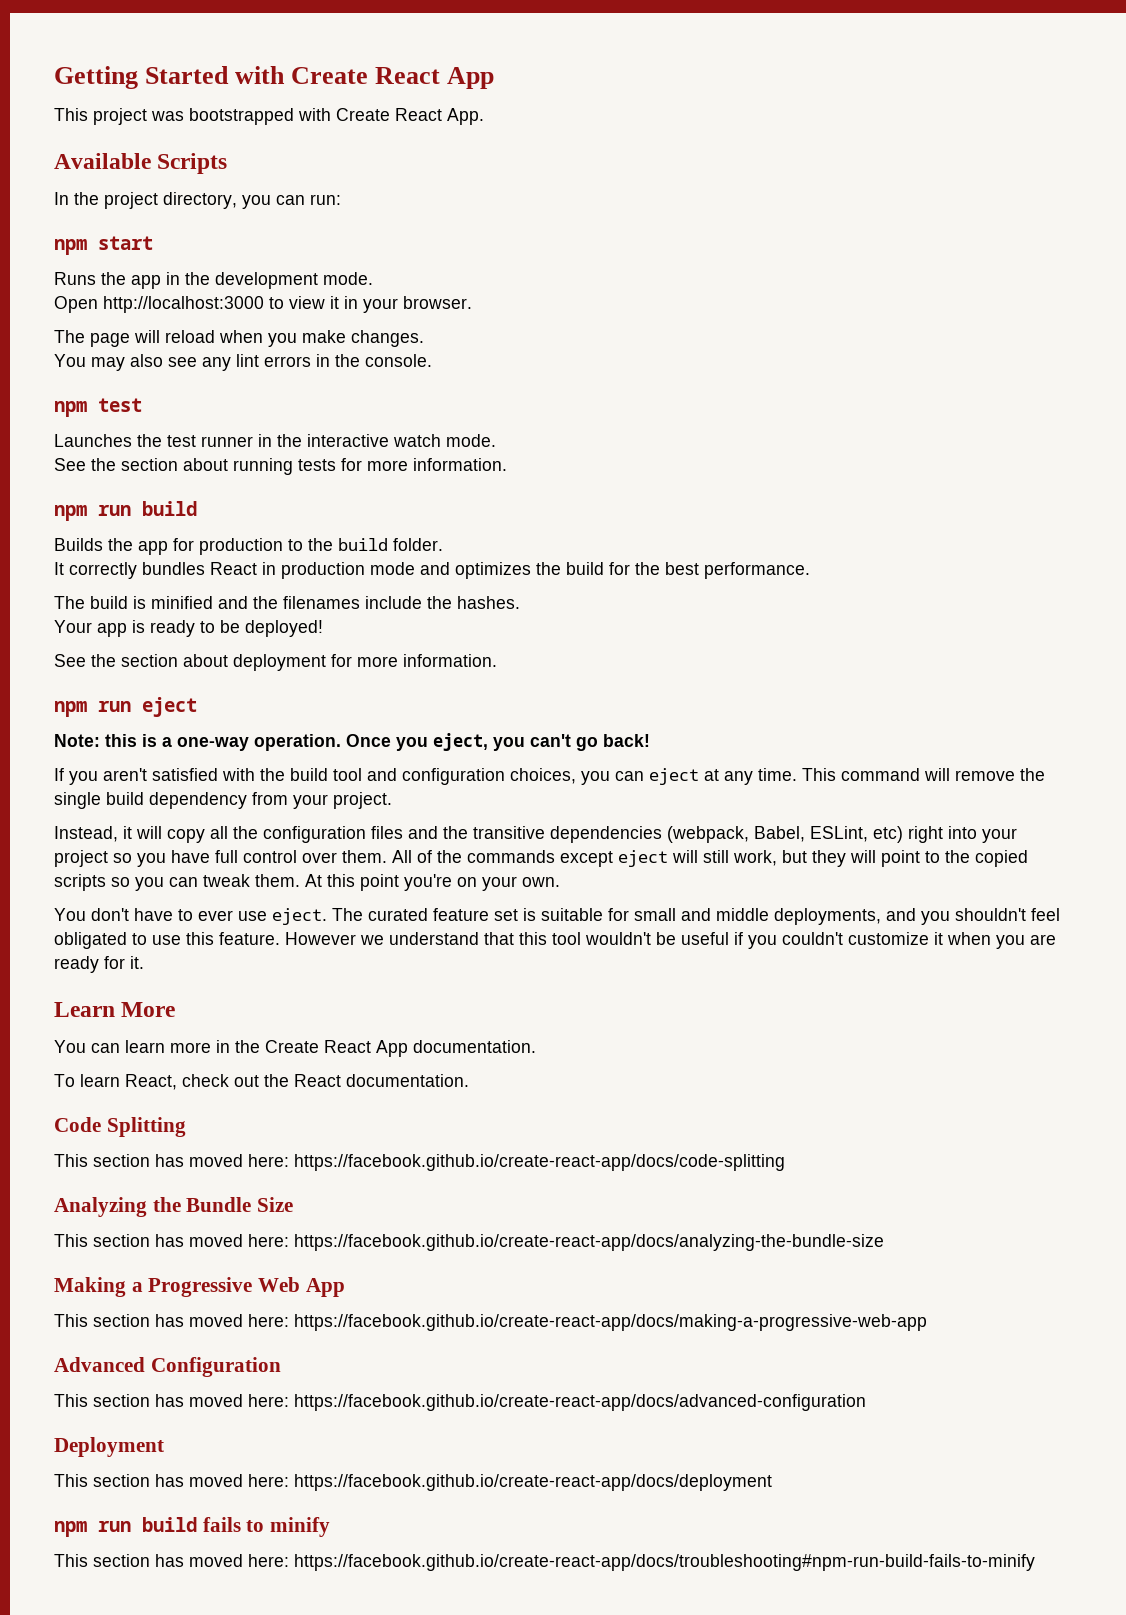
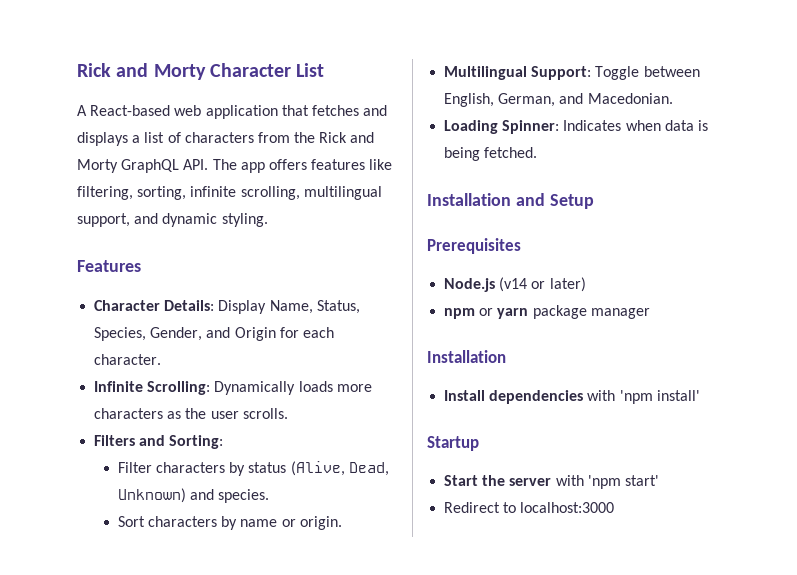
[54,66,495,89] [54,108,484,125] [54,153,228,174] [54,192,341,209] [54,236,153,255] [54,272,373,289] [54,296,472,313] [54,330,424,347] [54,354,432,371] [54,398,142,417] [54,434,496,447] [54,458,507,475] [54,501,197,521] [54,538,443,555] [54,562,810,579] [54,596,520,609] [54,620,323,637] [54,654,497,671] [54,697,197,717] [54,733,650,751] [54,768,1045,785] [54,792,392,809] [54,826,1017,843] [54,850,1028,867] [54,874,560,891] [54,908,1060,925] [54,932,1056,949] [54,956,144,973] [54,1002,176,1017] [54,1040,536,1057] [54,1074,469,1090] [54,1117,186,1137] [54,1154,785,1171] [54,1197,294,1217] [54,1234,884,1251] [54,1277,345,1297] [54,1314,927,1331] [54,1357,281,1377] [54,1394,866,1411] [54,1437,164,1457] [54,1474,772,1491] [54,1517,331,1537] [54,1554,1035,1571] Getting Started with Create React App // This project was bootstrapped with Create React App. // Available Scripts // In the project directory, you can run: // npm start // Runs the app in the development mode. // Open http://localhost:3000 to view it in your browser. // The page will reload when you make changes. // You may also see any lint errors in the console. // npm test // Launches the test runner in the interactive watch mode. // See the section about running tests for more information. // npm run build // Builds the app for production to the build folder. // It correctly bundles React in production mode and optimizes the build for the best performance. // The build is minified and the filenames include the hashes. // Your app is ready to be deployed! // See the section about deployment for more information. // npm run eject // Note: this is a one-way operation. Once you eject, you can't go back! // If you aren't satisfied with the build tool and configuration choices, you can eject at any time. This command will remove the single build dependency from your project. // Instead, it will copy all the configuration files and the transitive dependencies (webpack, Babel, ESLint, etc) right into your project so you have full control over them. All of the commands except eject will still work, but they will point to the copied scripts so you can tweak them. At this point you're on your own. // You don't have to ever use eject. The curated feature set is suitable for small and middle deployments, and you shouldn't feel obligated to use this feature. However we understand that this tool wouldn't be useful if you couldn't customize it when you are ready for it. // Learn More // You can learn more in the Create React App documentation. // To learn React, check out the React documentation. // Code Splitting // This section has moved here: https://facebook.github.io/create-react-app/docs/code-splitting // Analyzing the Bundle Size // This section has moved here: https://facebook.github.io/create-react-app/docs/analyzing-the-bundle-size // Making a Progressive Web App // This section has moved here: https://facebook.github.io/create-react-app/docs/making-a-progressive-web-app // Advanced Configuration // This section has moved here: https://facebook.github.io/create-react-app/docs/advanced-configuration // Deployment // This section has moved here: https://facebook.github.io/create-react-app/docs/deployment // npm run build fails to minify // This section has moved here: https://facebook.github.io/create-react-app/docs/troubleshooting#npm-run-build-fails-to-minify -> [77,63,325,80] [77,105,388,119] [77,132,375,146] [77,159,393,173] [77,186,382,200] [77,213,268,227] [77,260,141,272] [94,300,360,314] [94,327,334,341] [94,354,162,365] [94,381,372,395] [94,408,288,419] [94,435,224,449] [117,461,389,476] [117,488,270,503] [117,516,342,530] [444,66,700,80] [444,93,673,107] [444,120,708,134] [444,147,538,161] [427,193,594,209] [427,238,521,254] [444,277,586,292] [444,305,650,319] [427,350,506,363] [444,390,700,404] [427,436,479,451] [444,475,659,489] [444,502,615,513] Rick and Morty Character List // A React-based web application that fetches and displays a list of characters from the Rick and Morty GraphQL API. The app offers features like filtering, sorting, infinite scrolling, multilingual support, and dynamic styling. // Features // Character Details: Display Name, Status, Species, Gender, and Origin for each character. // Infinite Scrolling: Dynamically loads more characters as the user scrolls. // Filters and Sorting: // Filter characters by status (Alive, Dead, Unknown) and species. // Sort characters by name or origin. // Multilingual Support: Toggle between English, German, and Macedonian. // Loading Spinner: Indicates when data is being fetched. // Installation and Setup // Prerequisites // Node.js (v14 or later) // npm or yarn package manager // Installation // Install dependencies with 'npm install' // Startup // Start the server with 'npm start' // Redirect to localhost:3000

